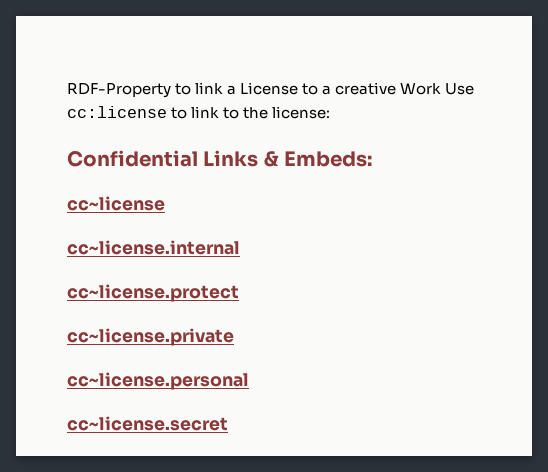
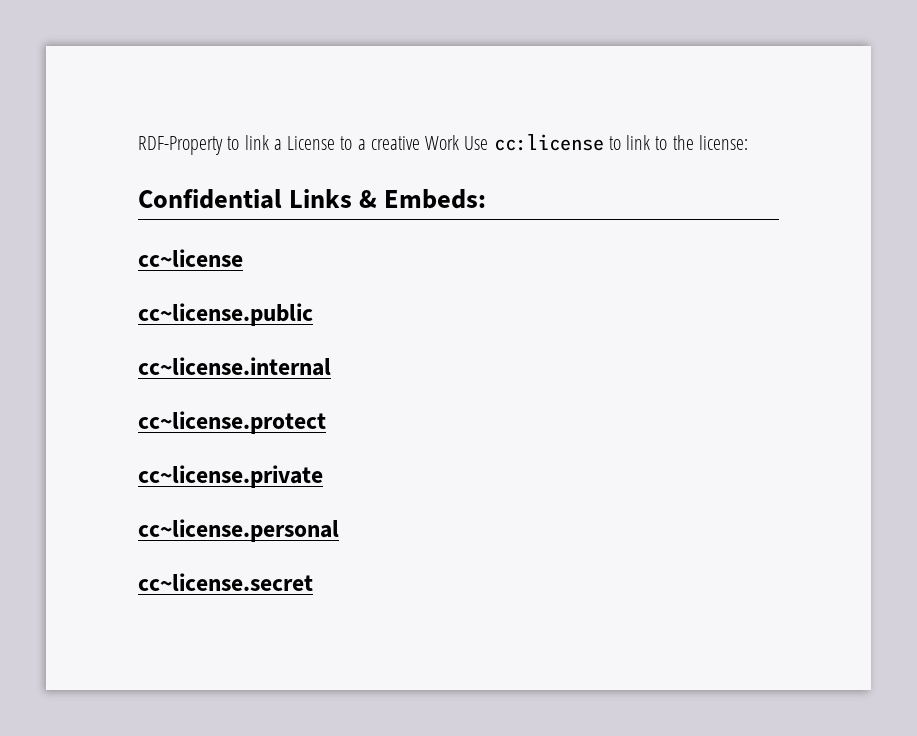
(165, 203) none -> [138,303,313,326] // cc~license.public

